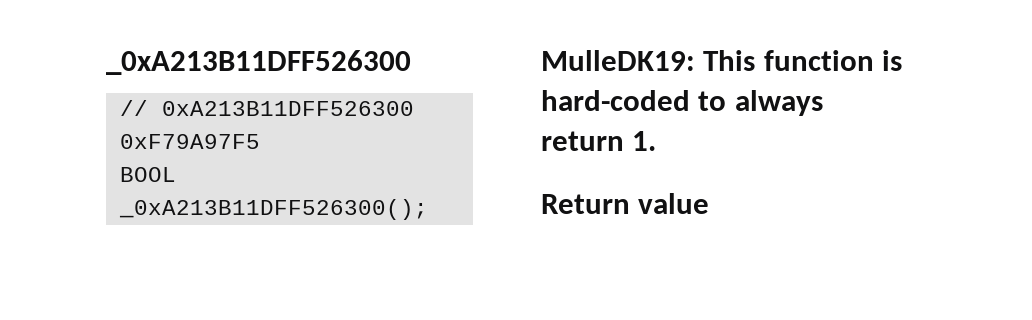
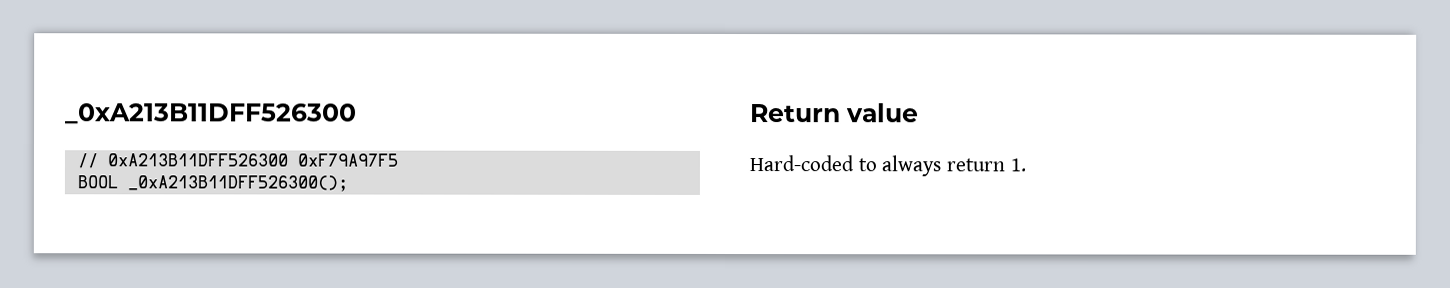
[541,50,903,71] [541,90,690,111] MulleDK19: This function is hard-coded -> [750,103,919,123] [749,155,854,172] Return value // Hard-coded
[541,193,710,214] // Return value -> (1026, 165) none

